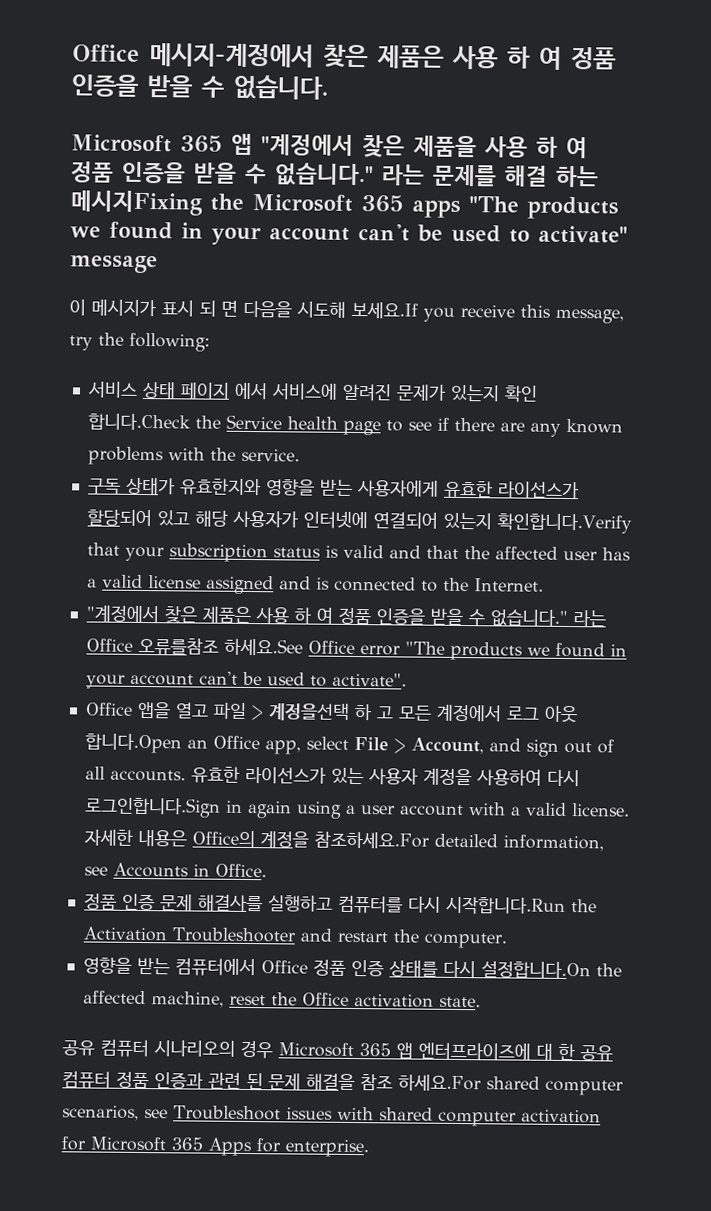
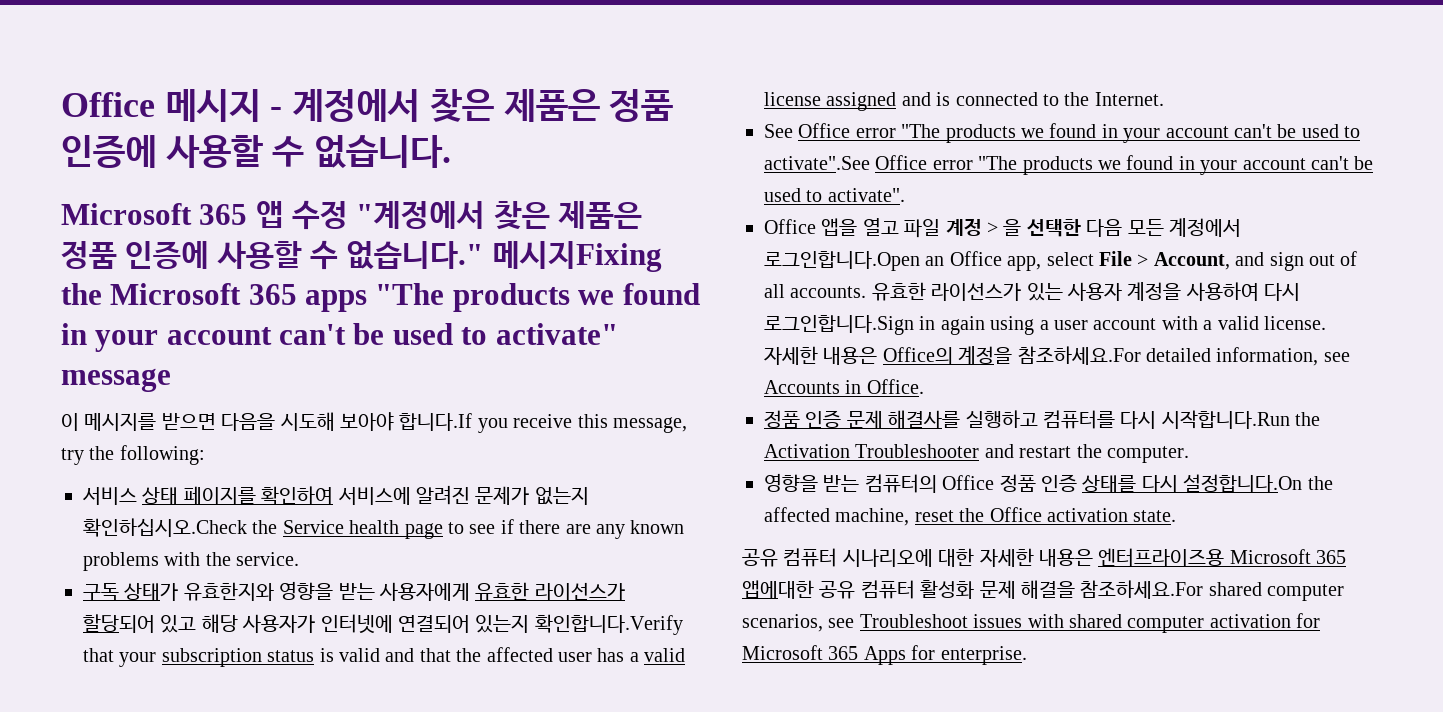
[72,43,617,70] [71,74,193,98] Office 메시지-계정에서 찾은 제품은 사용 하 여 정품 인증을 받을 -> [61,89,674,122] [61,135,263,168] Office 메시지 - 계정에서 찾은 제품은 정품 인증에 사용할
[261,134,588,159] [70,161,599,188] "계정에서 찾은 제품을 사용 하 여 정품 인증을 받을 수 없습니다." 라는 문제를 해결 하는 -> [292,200,643,230] [61,240,484,270] 수정 "계정에서 찾은 제품은 정품 인증에 사용할 수 없습니다."
[91,299,419,319] 메시지가 표시 되 면 다음을 시도해 보세요.If -> [84,412,473,431] 메시지를 받으면 다음을 시도해 보아야 합니다.If
[179,382,268,400] 페이지 에서 -> [183,486,334,505] 페이지를 확인하여
[449,384,538,403] [87,413,191,431] 있는지 확인 합니다.Check -> [534,487,589,505] [83,518,247,537] 없는지 확인하십시오.Check
[85,604,606,628] [85,637,303,656] "계정에서 찾은 제품은 사용 하 여 정품 인증을 받을 수 없습니다." 라는 Office 오류를참조 하세요.See -> [764,123,1361,143] [764,156,870,170] See Office error "The products we found in your account can't be used to activate".See
[250,702,578,724] [84,733,182,754] > 계정을선택 하 고 모든 계정에서 로그 아웃 합니다.Open -> [945,218,1241,237] [764,251,920,271] 계정 > 을 선택한 다음 모든 계정에서 로그인합니다.Open
[174,957,256,977] 컴퓨터에서 -> [864,474,937,493] 컴퓨터의
[154,1039,613,1061] [62,1070,482,1092] 시나리오의 경우 Microsoft 365 앱 엔터프라이즈에 대 한 공유 컴퓨터 정품 인증과 관련 된 문제 해결을 참조 하세요.For -> [842,548,1347,567] [742,580,1204,599] 시나리오에 대한 자세한 내용은 엔터프라이즈용 Microsoft 365 앱에대한 공유 컴퓨터 활성화 문제 해결을 참조하세요.For

